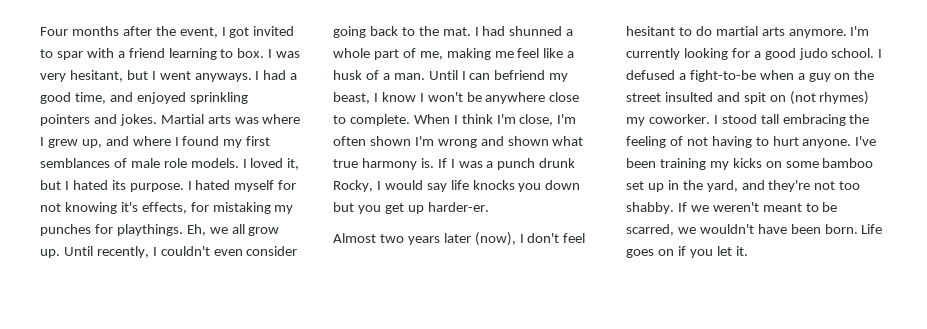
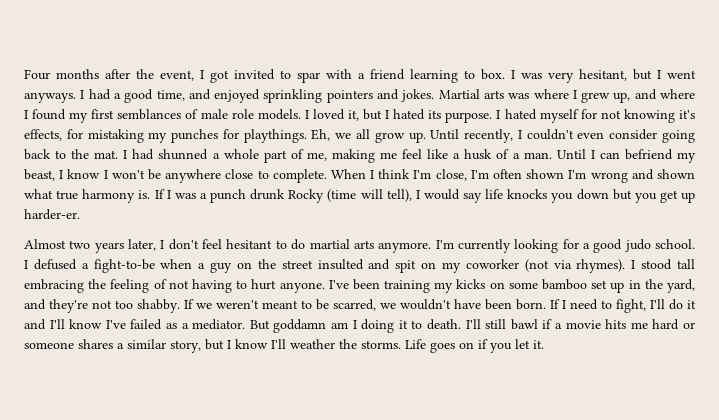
[333,180,373,192] Rocky, -> [288,189,412,203] Rocky (time will tell),
[443,232,516,246] later (now), -> [128,239,157,251] later,
[789,91,870,105] [626,114,710,126] (not rhymes) my coworker. -> [441,259,626,273] my coworker (not via rhymes).
(858, 229) none -> [550,299,696,313] [24,319,696,333] [24,339,401,353] If I need to fight, I'll do it and I'll know I've failed as a mediator. But goddamn am I doing it to death. I'll still bawl if a movie hits me hard or someone shares a similar story, but I know I'll weather the storms.

